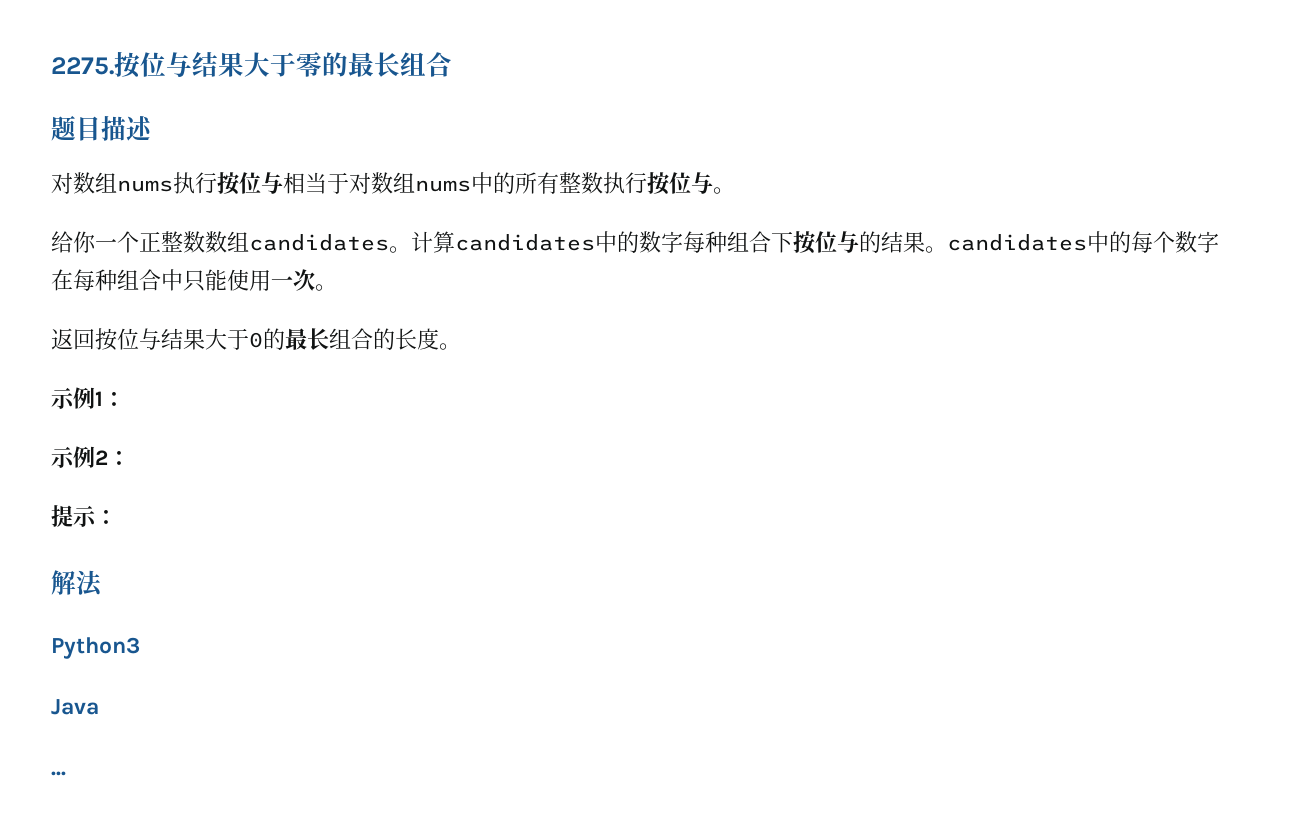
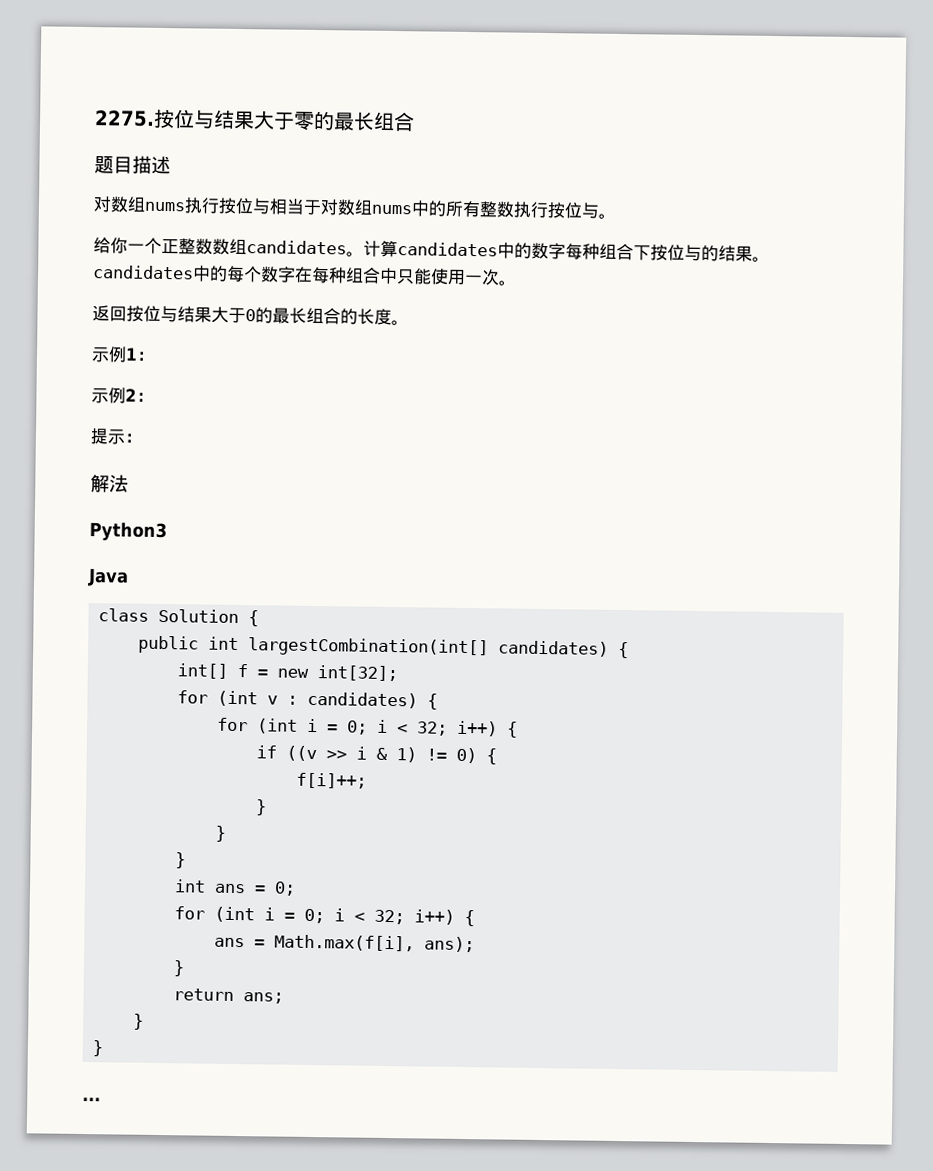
(99, 707) none -> [98,608,260,627] [138,635,630,659] [177,663,399,682] [177,690,439,710] [217,717,519,738] [256,745,498,765] [296,772,368,789] [255,799,268,816] [215,825,227,842] [175,852,187,869] [174,879,297,896] [174,906,476,927] [214,934,476,953] [173,960,186,977] [173,988,285,1004] [133,1013,145,1030] [92,1040,105,1057] // class Solution { // public int largestCombination(int[] candidates) { // int[] f = new int[32]; // for (int v : candidates) { // for (int i = 0; i < 32; i++) { // if ((v >> i & 1) != 0) { // f[i]++; // } // } // } // int ans = 0; // for (int i = 0; i < 32; i++) { // ans = Math.max(f[i], ans); // } // return ans; // } // }

